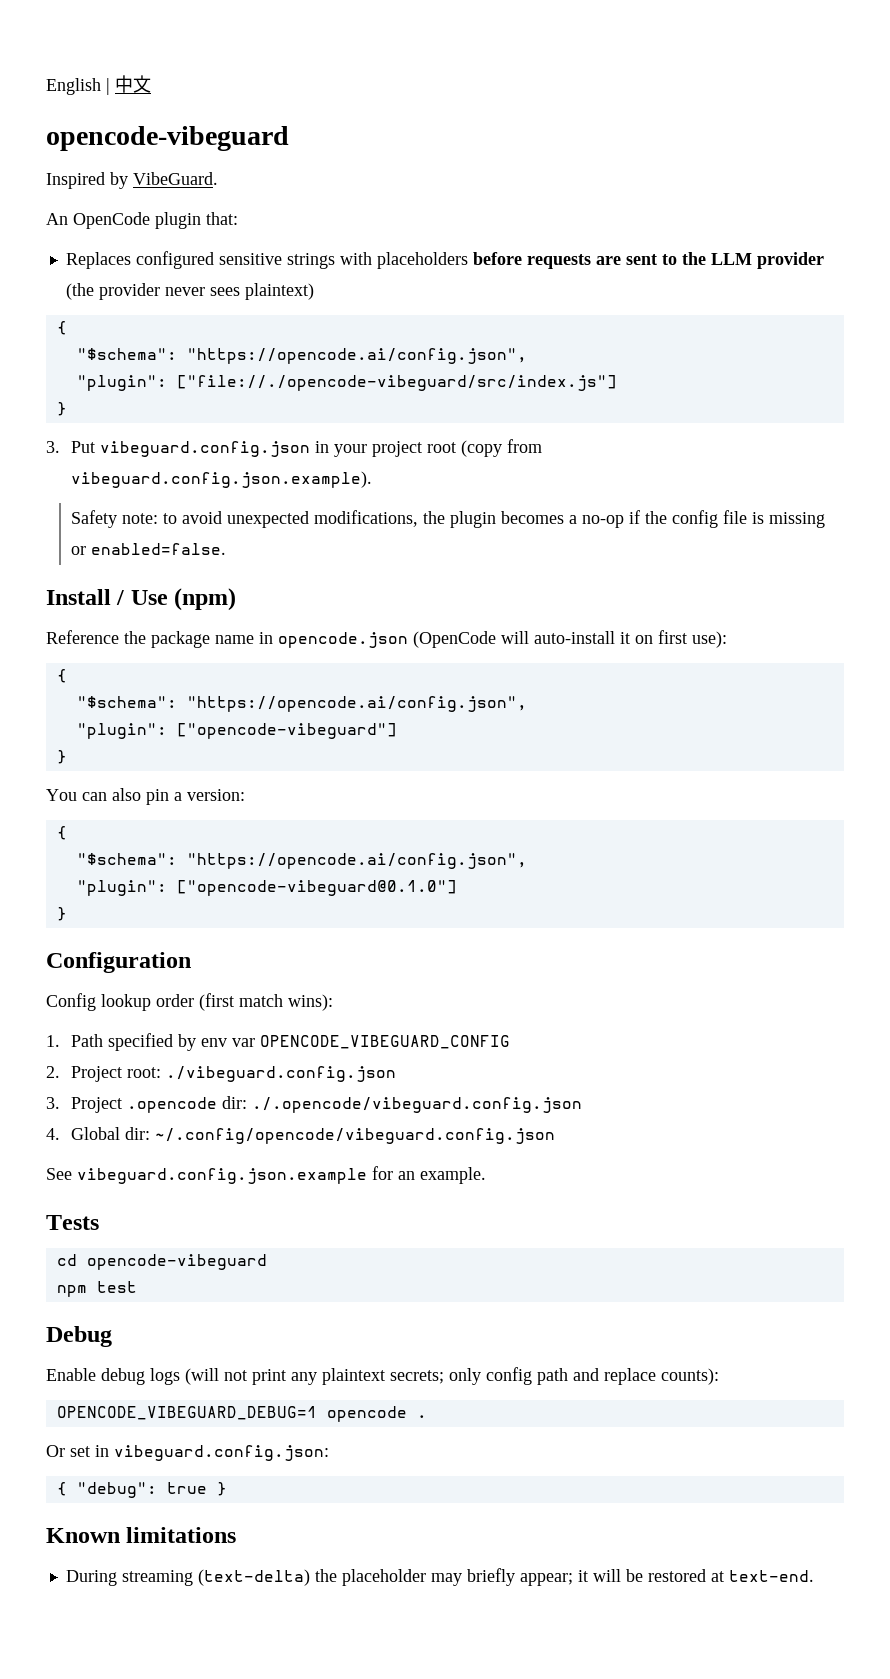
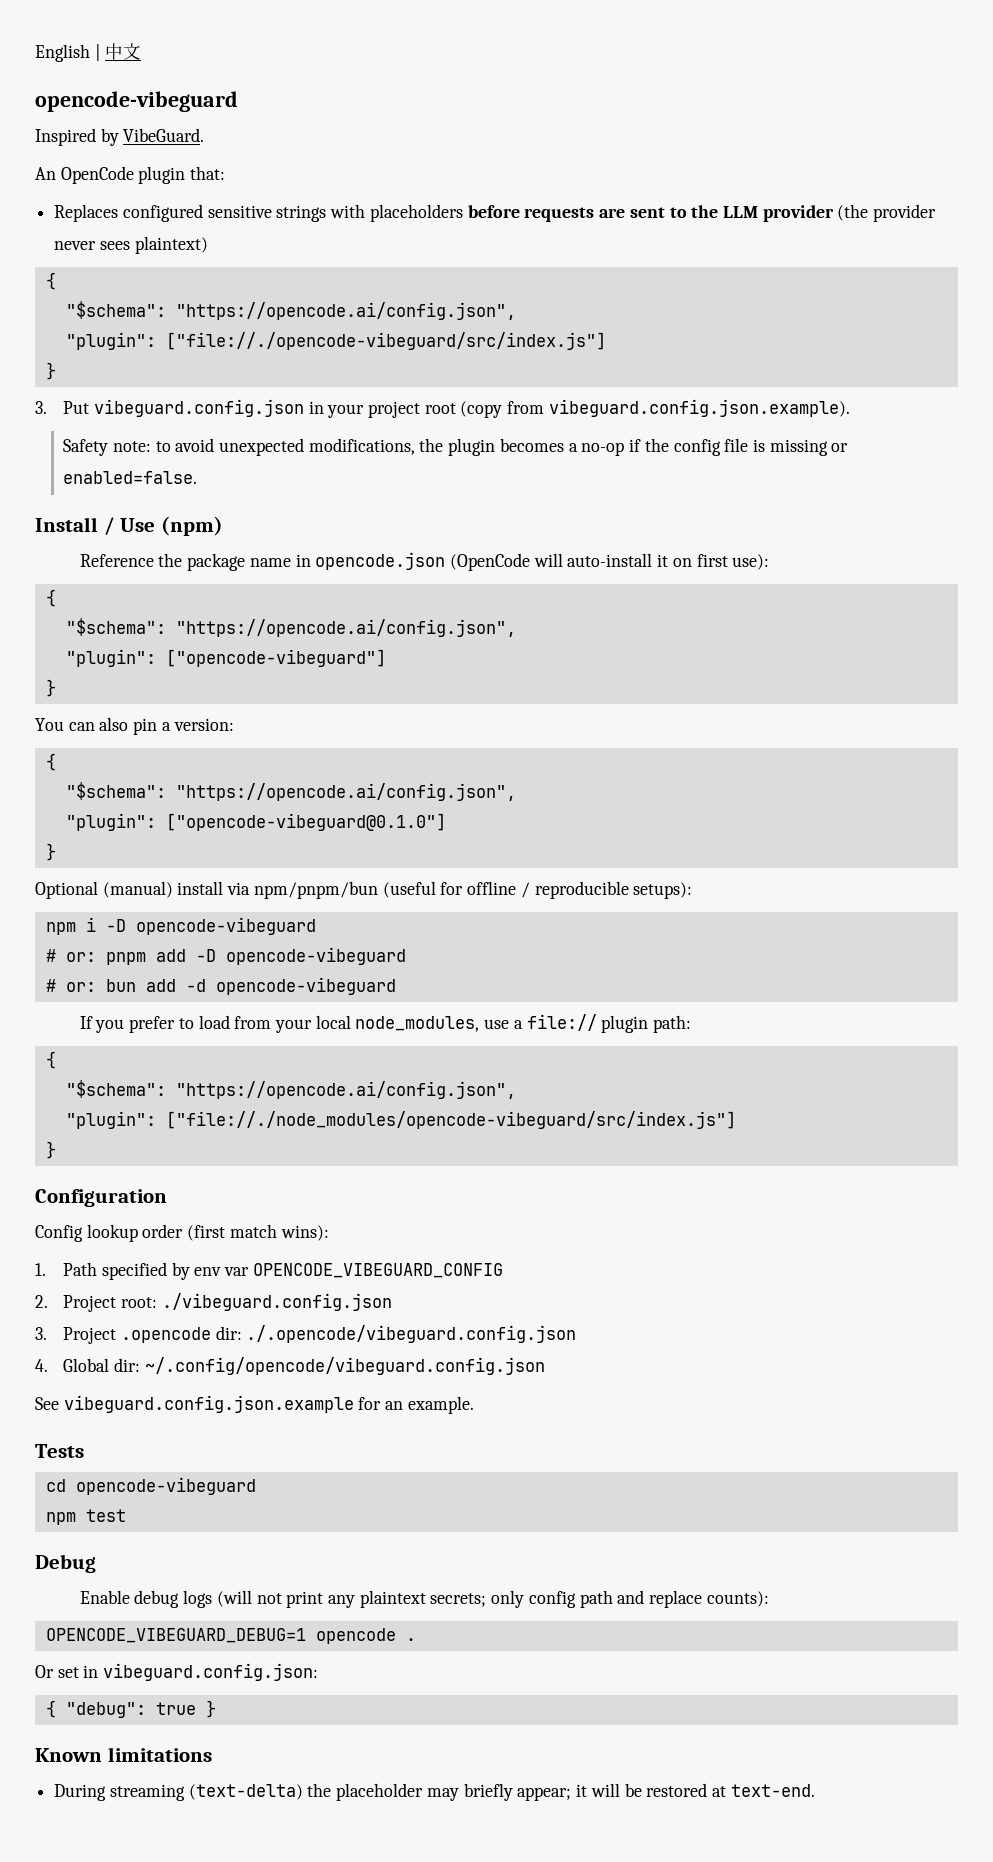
(67, 914) none -> [35,881,693,899] [45,917,316,935] [45,947,406,965] [45,977,396,995] [79,1014,692,1033] [45,1051,56,1069] [65,1080,516,1099] [65,1111,736,1129] [45,1141,56,1159] // Optional (manual) install via npm/pnpm/bun (useful for offline / reproducible setups): // npm i -D opencode-vibeguard // # or: pnpm add -D opencode-vibeguard // # or: bun add -d opencode-vibeguard // If you prefer to load from your local node_modules, use a file:// plugin path: // { // "$schema": "https://opencode.ai/config.json", // "plugin": ["file://./node_modules/opencode-vibeguard/src/index.js"] // }

